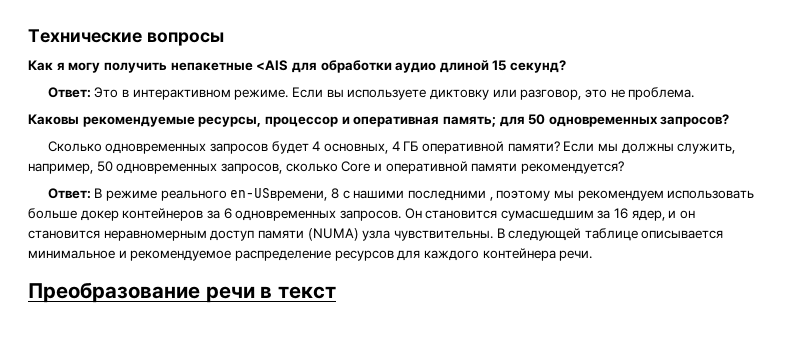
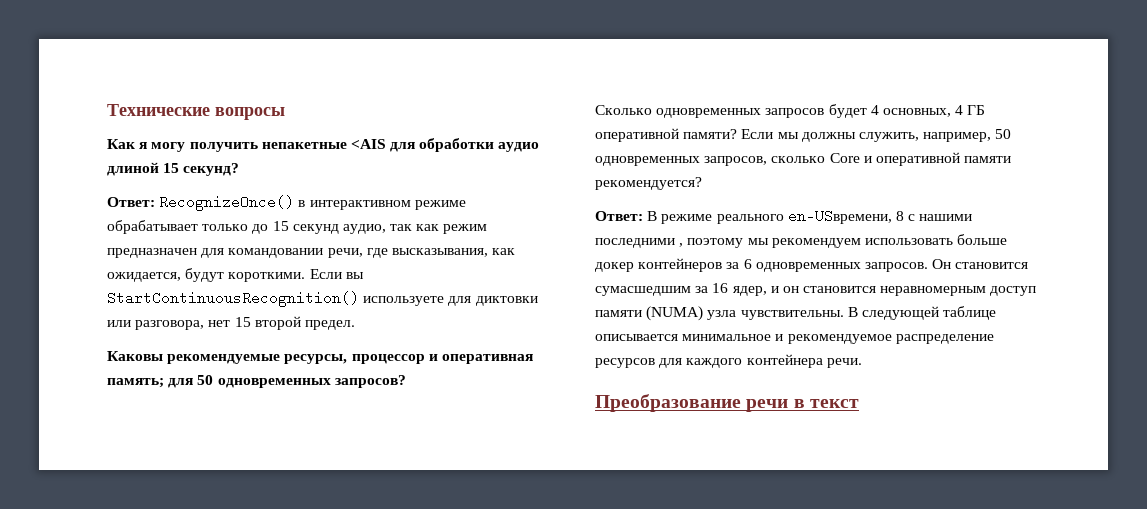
[94,87,119,98] Это -> [159,195,295,211] RecognizeOnce()
[234,87,695,100] режиме. Если вы используете диктовку или разговор, это не проблема. -> [414,200,466,210] [107,220,488,234] [107,248,516,258] [107,268,364,282] [107,291,538,307] [107,316,355,330] режиме обрабатывает только до 15 секунд аудио, так как режим предназначен для командовании речи, где высказывания, как ожидается, будут короткими. Если вы StartContinuousRecognition() используете для диктовки или разговора, нет 15 второй предел.

